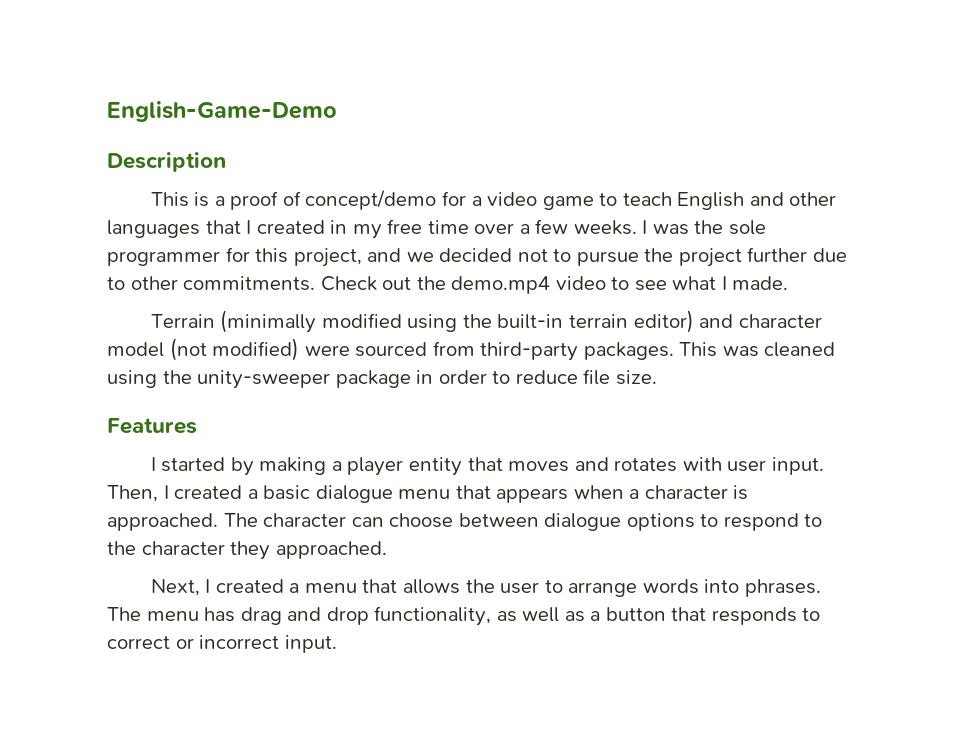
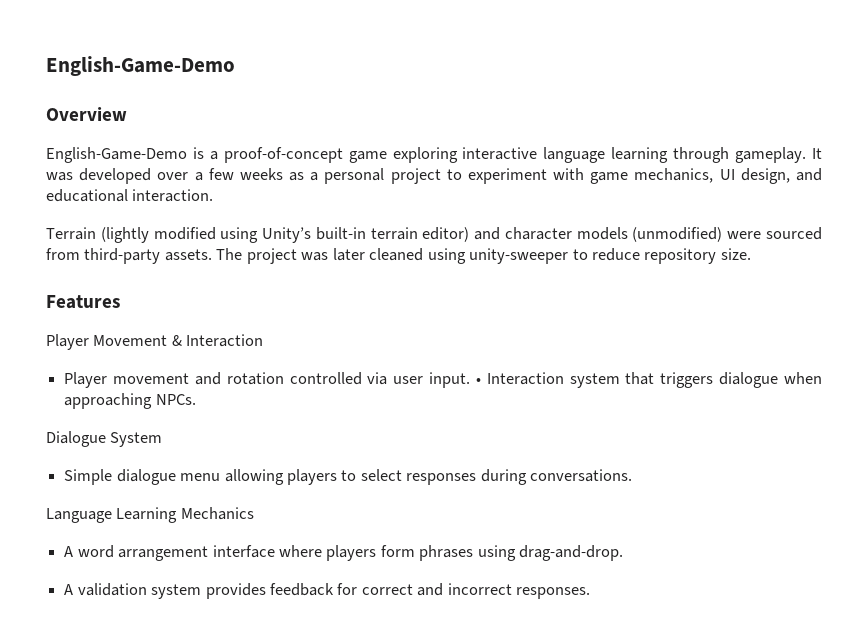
[107,152,226,172] [150,190,837,210] [107,219,767,239] [107,247,847,267] [107,276,789,294] Description // This is a proof of concept/demo for a video game to teach English and other languages that I created in my free time over a few weeks. I was the sole programmer for this project, and we decided not to pursue the project further due to other commitments. Check out the demo.mp4 video to see what I made. -> [46,107,127,121] [46,147,822,163] [46,168,822,184] [46,189,214,202] Overview // English-Game-Demo is a proof-of-concept game exploring interactive language learning through gameplay. It was developed over a few weeks as a personal project to experiment with game mechanics, UI design, and educational interaction.
[220,310,317,333] (minimally -> [100,227,149,243] (lightly
[462,314,492,328] the -> [262,227,312,243] Unity’s
[107,338,300,361] model (not modified) -> [576,227,723,242] models (unmodified)
[583,342,836,360] [107,370,487,389] packages. This was cleaned using the unity-sweeper package in order -> [164,248,569,264] assets. The project was later cleaned using unity-sweeper
[583,369,611,385] file -> [644,248,717,264] repository
[150,457,824,476] [107,485,749,503] [107,513,823,531] [107,541,387,560] [150,579,821,597] [107,606,821,626] [107,635,337,653] I started by making a player entity that moves and rotates with user input. Then, I created a basic dialogue menu that appears when a character is approached. The character can choose between dialogue options to respond to the character they approached. // Next, I created a menu that allows the user to arrange words into phrases. The menu has drag and drop functionality, as well as a button that responds to correct or incorrect input. -> [46,334,264,350] [64,372,822,388] [64,393,196,409] [46,431,163,447] [64,469,633,485] [46,507,254,523] [64,545,624,561] [64,583,591,599] Player Movement & Interaction // Player movement and rotation controlled via user input. • Interaction system that triggers dialogue when approaching NPCs. // Dialogue System // Simple dialogue menu allowing players to select responses during conversations. // Language Learning Mechanics // A word arrangement interface where players form phrases using drag-and-drop. // A validation system provides feedback for correct and incorrect responses.

